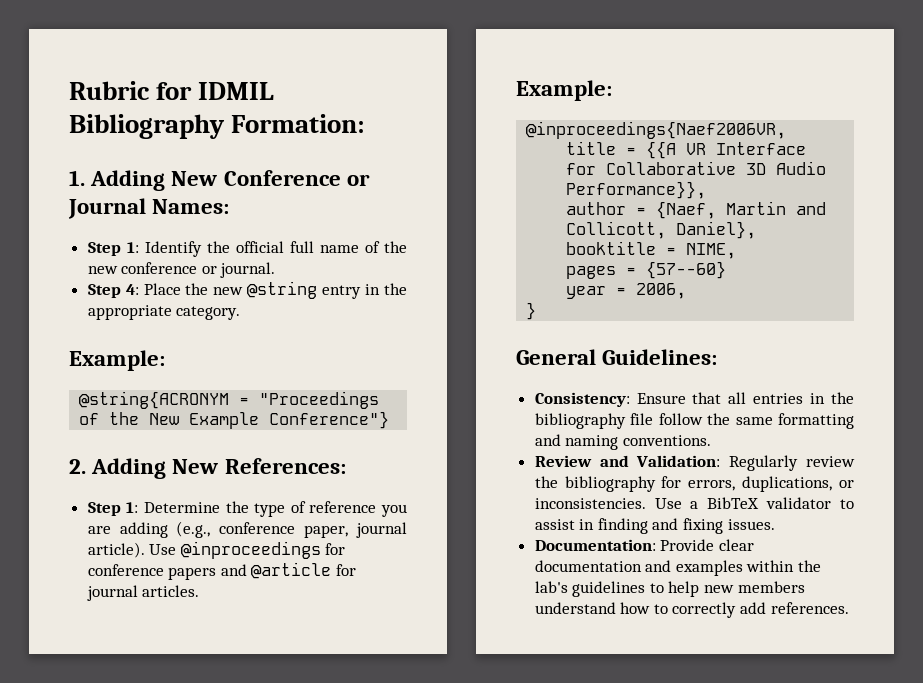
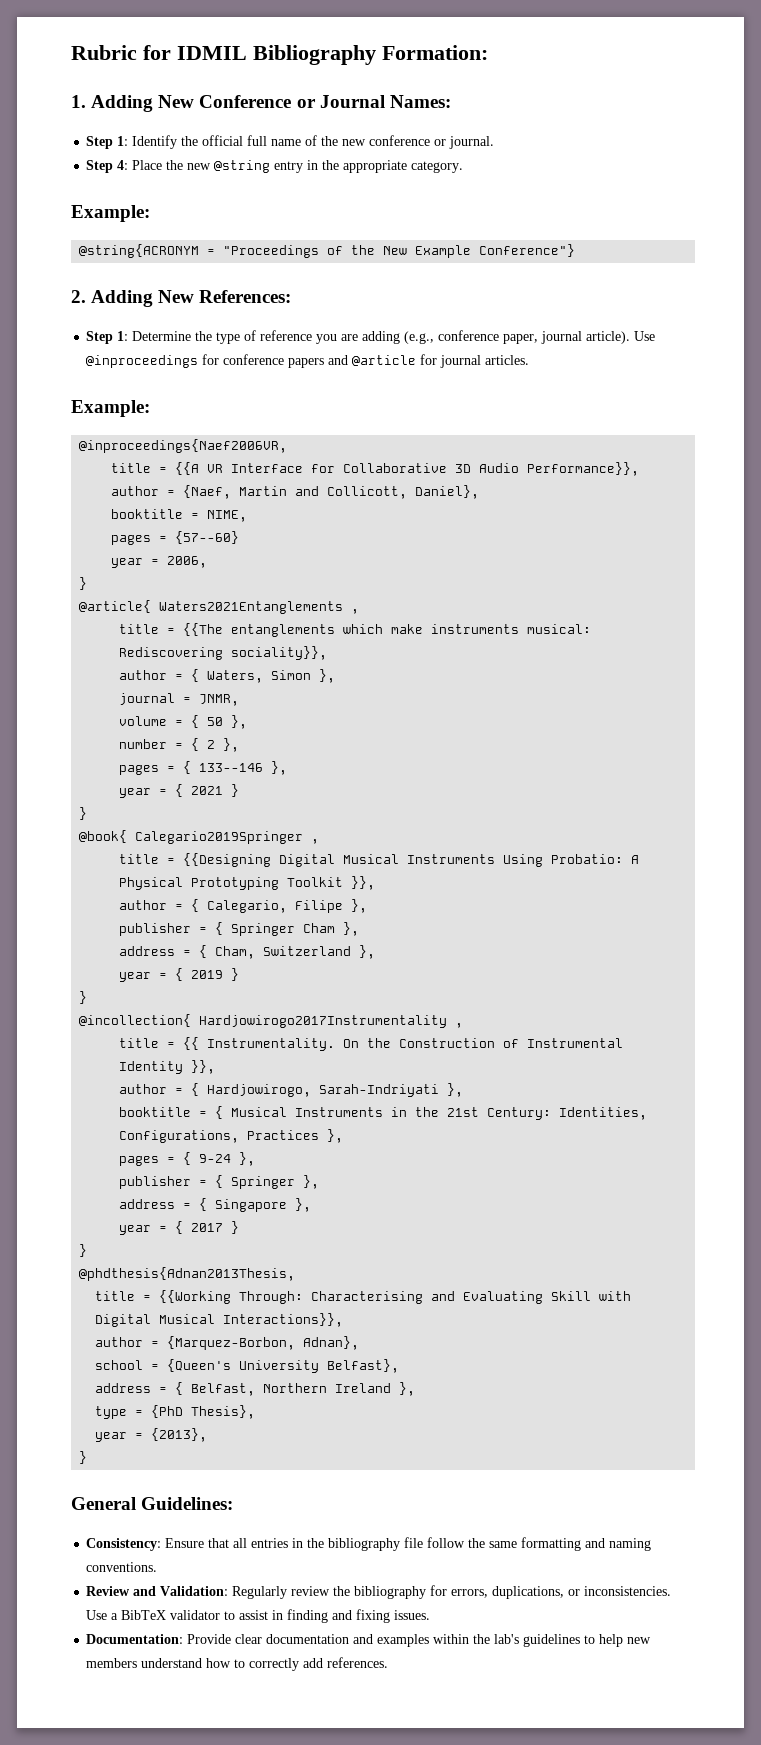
(537, 311) none -> [79,600,360,614] [119,623,592,637] [119,646,328,660] [119,669,336,683] [119,693,240,706] [119,715,248,729] [119,738,240,752] [119,761,288,775] [119,784,240,798] [79,807,88,820] [79,830,320,844] [119,853,640,867] [119,876,376,890] [119,899,368,913] [119,922,360,936] [119,945,376,959] [119,968,240,982] [79,991,88,1004] [79,1014,464,1028] [119,1037,624,1051] [119,1060,216,1074] [119,1083,464,1097] [119,1106,648,1120] [119,1129,344,1143] [119,1152,256,1166] [119,1175,320,1189] [119,1198,312,1212] [119,1221,240,1235] [79,1244,88,1257] [79,1267,296,1281] [95,1290,632,1304] [95,1313,344,1327] [95,1336,360,1350] [95,1359,400,1373] [95,1382,416,1396] [95,1405,256,1419] [95,1428,208,1442] [79,1451,88,1464] // @article{ Waters2021Entanglements , // title = {{The entanglements which make instruments musical: Rediscovering sociality}}, // author = { Waters, Simon }, // journal = JNMR, // volume = { 50 }, // number = { 2 }, // pages = { 133--146 }, // year = { 2021 } // } // @book{ Calegario2019Springer , // title = {{Designing Digital Musical Instruments Using Probatio: A Physical Prototyping Toolkit }}, // author = { Calegario, Filipe }, // publisher = { Springer Cham }, // address = { Cham, Switzerland }, // year = { 2019 } // } // @incollection{ Hardjowirogo2017Instrumentality , // title = {{ Instrumentality. On the Construction of Instrumental Identity }}, // author = { Hardjowirogo, Sarah-Indriyati }, // booktitle = { Musical Instruments in the 21st Century: Identities, Configurations, Practices }, // pages = { 9-24 }, // publisher = { Springer }, // address = { Singapore }, // year = { 2017 } // } // @phdthesis{Adnan2013Thesis, // title = {{Working Through: Characterising and Evaluating Skill with Digital Musical Interactions}}, // author = {Marquez-Borbon, Adnan}, // school = {Queen's University Belfast}, // address = { Belfast, Northern Ireland }, // type = {PhD Thesis}, // year = {2013}, // }

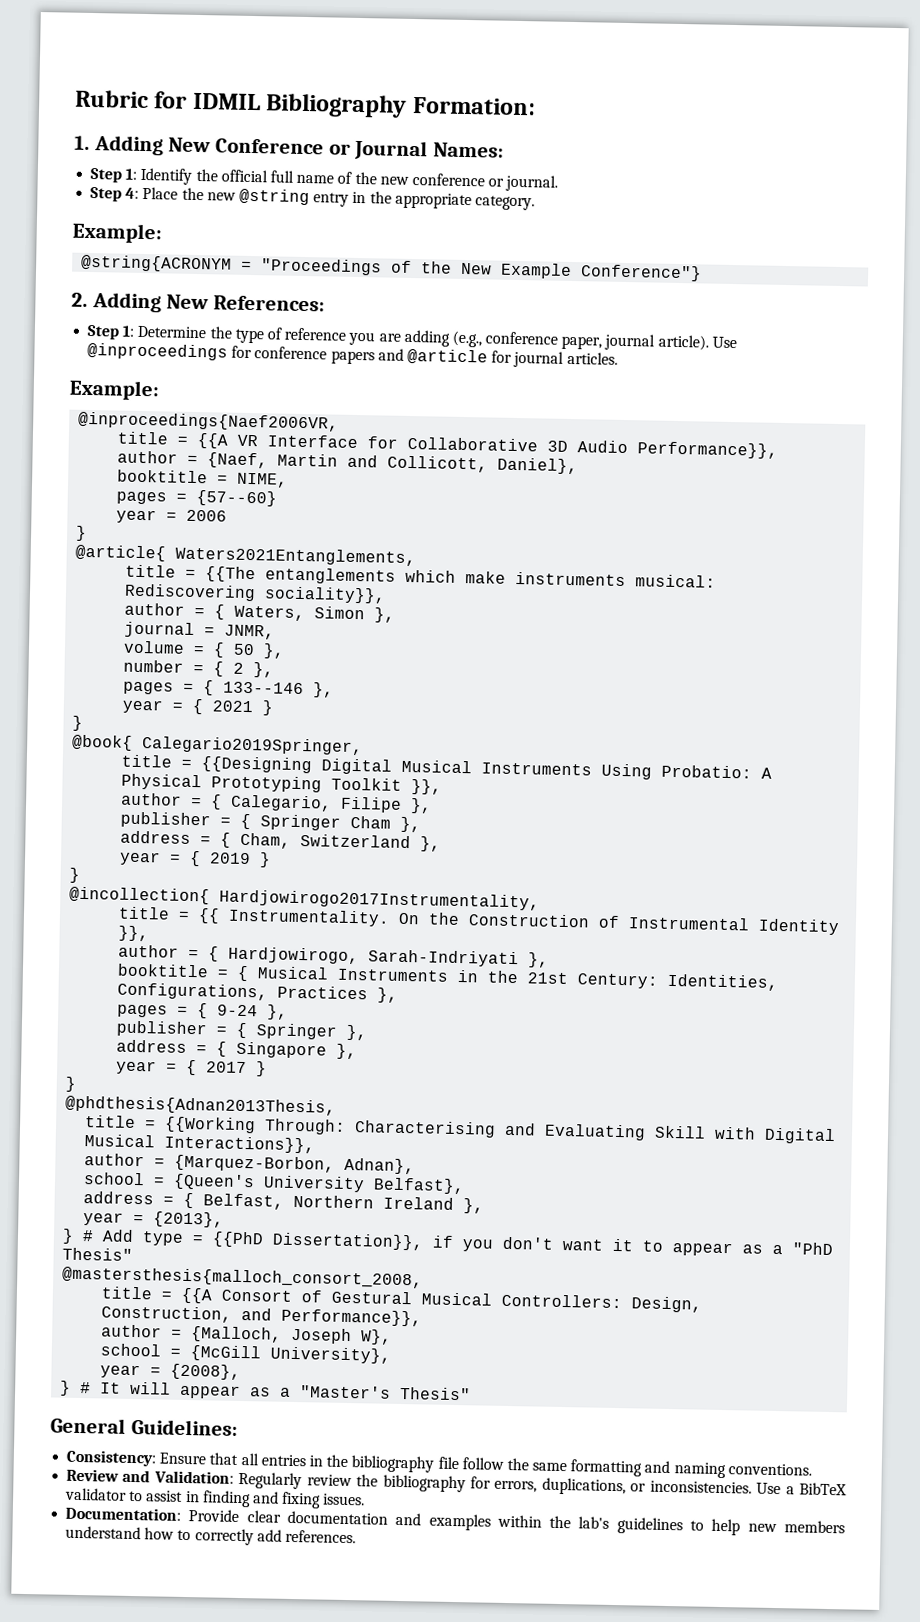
[167,556,208,568] 2006, -> [186,509,228,522] 2006
[159,601,360,614] Waters2021Entanglements , -> [175,546,417,567] Waters2021Entanglements,
[135,831,320,844] Calegario2019Springer , -> [142,736,364,756] Calegario2019Springer,
[199,1015,464,1028] Hardjowirogo2017Instrumentality , -> [219,889,541,911] Hardjowirogo2017Instrumentality,
[95,1405,256,1419] // type = {PhD Thesis}, -> (485, 1206) none
(88, 1457) none -> [82,1229,834,1257] [62,1247,134,1261] [62,1266,424,1289] [101,1286,703,1313] [101,1305,423,1327] [101,1324,393,1345] [100,1343,392,1364] [100,1363,242,1381] [60,1380,472,1401] # Add type = {{PhD Dissertation}}, if you don't want it to appear as a "PhD Thesis" // @mastersthesis{malloch_consort_2008, // title = {{A Consort of Gestural Musical Controllers: Design, Construction, and Performance}}, // author = {Malloch, Joseph W}, // school = {McGill University}, // year = {2008}, // } # It will appear as a "Master's Thesis"

